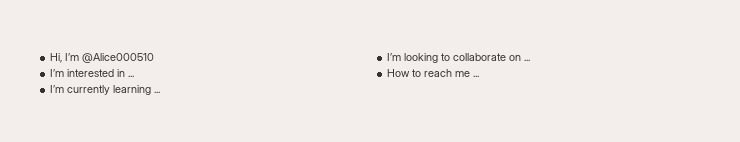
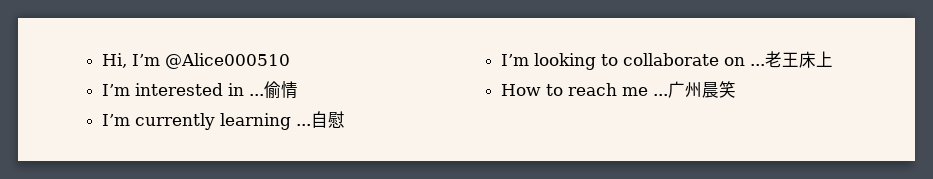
(135, 76) none -> [264,81,299,99] 偷情
(161, 92) none -> [311,111,346,128] 自慰
(531, 60) none -> [765,51,834,68] 老王床上
(480, 76) none -> [668,81,737,98] 广州晨笑

